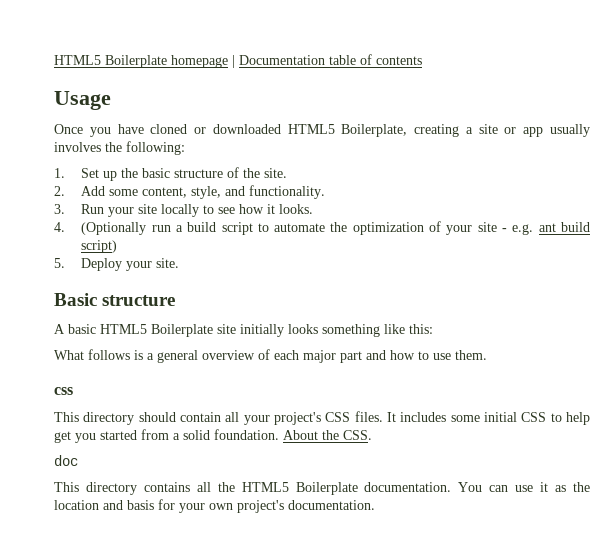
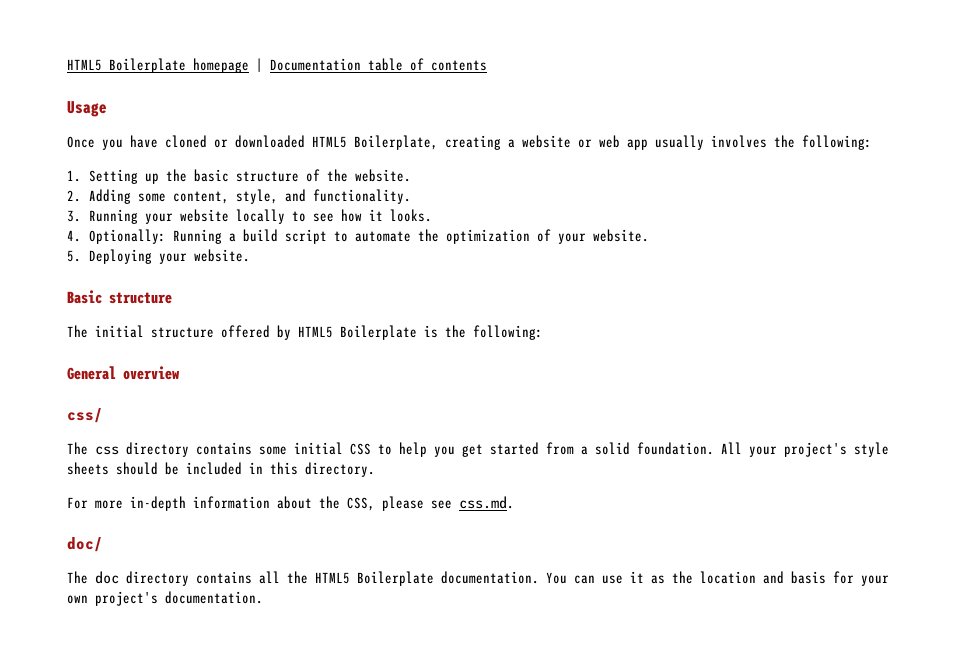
[478,124,517,134] site or -> [522,135,620,148] website or web
[81,168,100,178] Set -> [89,169,139,184] Setting
[264,168,288,178] site. -> [355,169,412,182] website.
[81,186,106,196] Add -> [89,189,132,204] Adding
[81,204,158,217] Run your site -> [89,209,230,224] Running your website
[81,222,171,235] (Optionally run -> [89,229,223,244] Optionally: Running
[477,222,590,235] [81,240,118,253] [54,258,180,271] [54,293,176,306] [54,324,433,337] [54,349,487,363] [54,387,73,395] [54,411,447,425] site - e.g. ant build script) // 5. Deploy your site. // Basic structure // A basic HTML5 Boilerplate site initially looks something like this: // What follows is a general overview of each major part and how to use them. // css // This directory should contain all your project's CSS files. It includes -> [593,229,650,242] [67,249,251,264] [67,290,172,304] [67,325,543,340] [67,366,180,380] [67,408,103,423] [67,442,252,457] website. // 5. Deploying your website. // Basic structure // The initial structure offered by HTML5 Boilerplate is the following: // General overview // css/ // The css directory contains
[54,431,96,443] get you -> [434,444,483,457] you get
[283,430,372,440] About the CSS. // -> [721,442,889,457] [67,462,375,477] [67,496,514,511] [67,537,103,552] [67,571,88,584] All your project's style sheets should be included in this directory. // For more in-depth information about the CSS, please see css.md. // doc/ // The
[54,482,79,492] // This -> (119, 577) none

